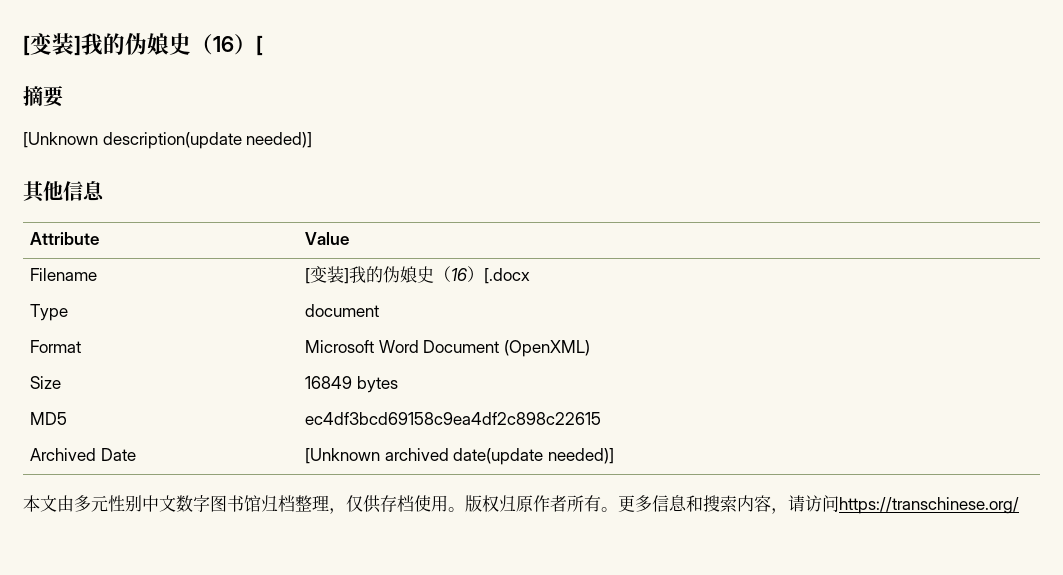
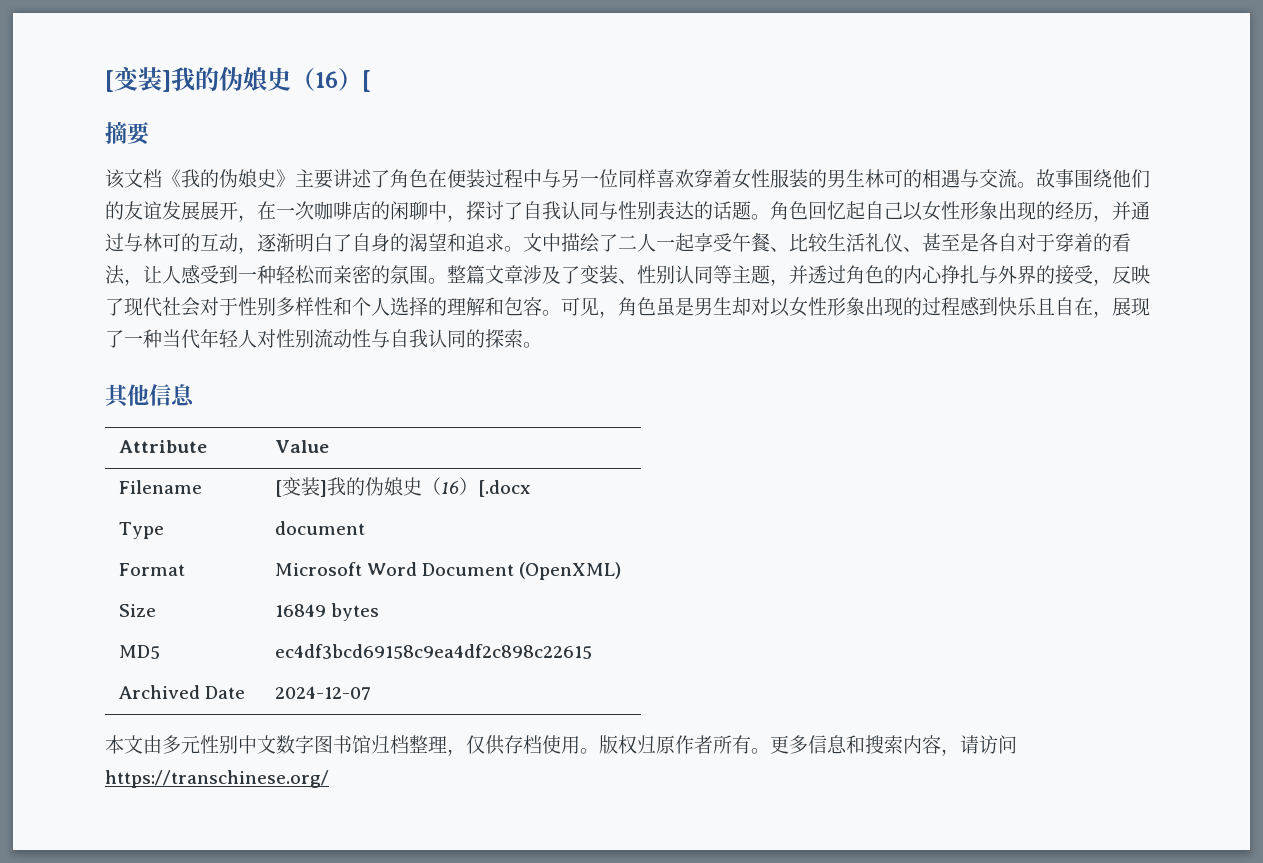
[23,132,313,149] [Unknown description(update needed)] -> [105,169,1150,189] [105,201,1150,222] [105,232,1131,254] [105,265,1150,286] [105,297,1150,318] [105,329,542,349] 该文档《我的伪娘史》主要讲述了角色在便装过程中与另一位同样喜欢穿着女性服装的男生林可的相遇与交流。故事围绕他们的友谊发展展开，在一次咖啡店的闲聊中，探讨了自我认同与性别表达的话题。角色回忆起自己以女性形象出现的经历，并通过与林可的互动，逐渐明白了自身的渴望和追求。文中描绘了二人一起享受午餐、比较生活礼仪、甚至是各自对于穿着的看法，让人感受到一种轻松而亲密的氛围。整篇文章涉及了变装、性别认同等主题，并透过角色的内心挣扎与外界的接受，反映了现代社会对于性别多样性和个人选择的理解和包容。可见，角色虽是男生却对以女性形象出现的过程感到快乐且自在，展现了一种当代年轻人对性别流动性与自我认同的探索。
[305,448,615,465] [Unknown archived date(update needed)] -> [274,686,371,700] 2024-12-07

